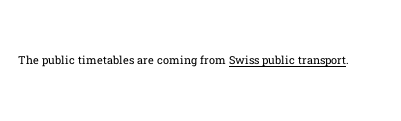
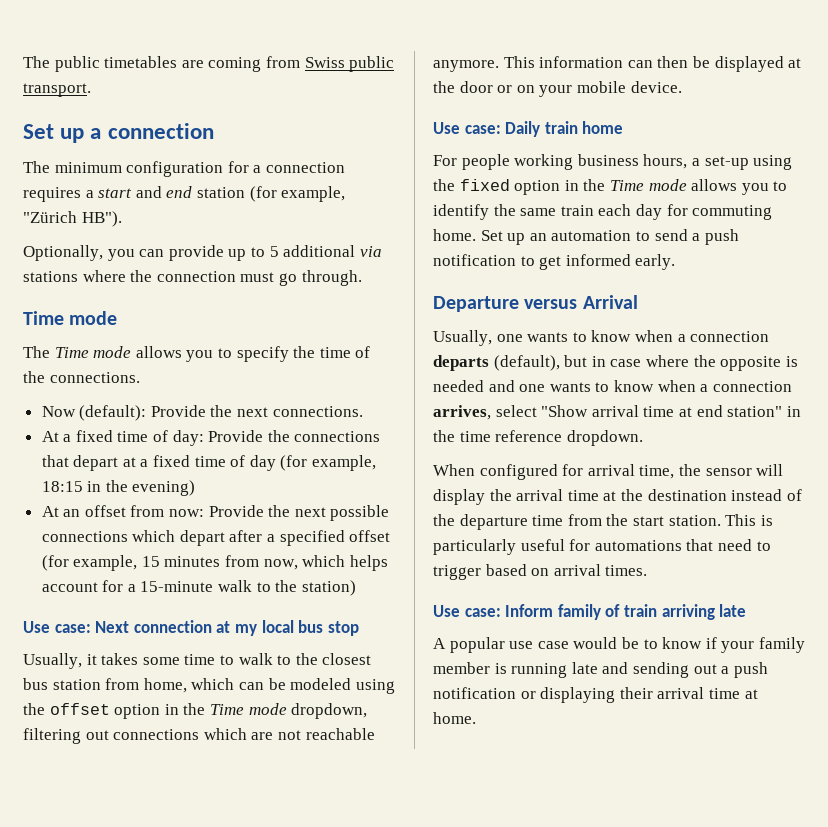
(349, 61) none -> [23,123,214,143] [23,161,345,177] [23,186,346,202] [23,211,122,227] [23,245,382,261] [23,270,362,286] [23,311,118,325] [23,346,371,362] [23,371,140,383] [41,405,363,421] [41,430,381,446] [41,455,377,471] [41,480,196,496] [41,505,390,521] [41,530,391,546] [41,555,388,571] [41,580,356,596] [23,620,359,636] [23,653,372,669] [23,678,395,694] [23,703,368,719] [23,728,375,744] [433,56,802,72] [433,81,682,97] [433,121,624,137] [433,154,793,170] [433,179,788,195] [433,204,773,220] [433,229,739,245] [433,254,676,270] [433,295,638,312] [433,330,770,346] [433,355,798,371] [433,380,792,392] [433,405,801,420] [433,430,643,446] [433,464,784,480] [433,489,802,505] [433,514,773,530] [433,539,771,555] [433,564,648,580] [433,604,747,620] [433,637,805,653] [433,662,768,678] [433,687,758,703] [433,712,476,724] // Set up a connection // The minimum configuration for a connection requires a start and end station (for example, "Zürich HB"). // Optionally, you can provide up to 5 additional via stations where the connection must go through. // Time mode // The Time mode allows you to specify the time of the connections. // Now (default): Provide the next connections. // At a fixed time of day: Provide the connections that depart at a fixed time of day (for example, 18:15 in the evening) // At an offset from now: Provide the next possible connections which depart after a specified offset (for example, 15 minutes from now, which helps account for a 15-minute walk to the station) // Use case: Next connection at my local bus stop // Usually, it takes some time to walk to the closest bus station from home, which can be modeled using the offset option in the Time mode dropdown, filtering out connections which are not reachable anymore. This information can then be displayed at the door or on your mobile device. // Use case: Daily train home // For people working business hours, a set-up using the fixed option in the Time mode allows you to identify the same train each day for commuting home. Set up an automation to send a push notification to get informed early. // Departure versus Arrival // Usually, one wants to know when a connection departs (default), but in case where the opposite is needed and one wants to know when a connection arrives, select "Show arrival time at end station" in the time reference dropdown. // When configured for arrival time, the sensor will display the arrival time at the destination instead of the departure time from the start station. This is particularly useful for automations that need to trigger based on arrival times. // Use case: Inform family of train arriving late // A popular use case would be to know if your family member is running late and sending out a push notification or displaying their arrival time at home.

